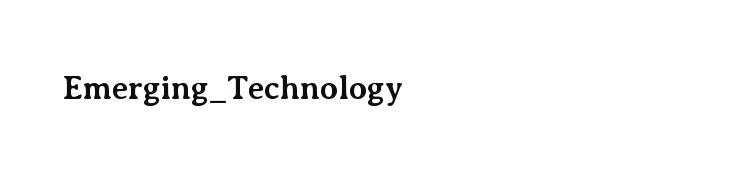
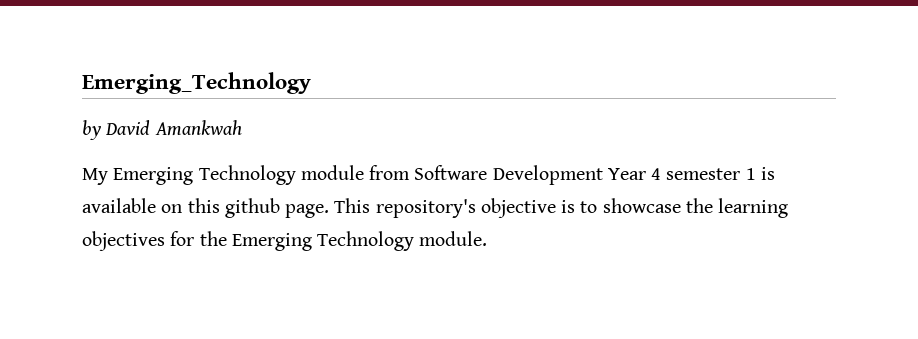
(403, 90) none -> [82,120,242,140] [82,165,775,185] [82,198,789,218] [82,231,488,251] // by David Amankwah // My Emerging Technology module from Software Development Year 4 semester 1 is available on this github page. This repository's objective is to showcase the learning objectives for the Emerging Technology module.

